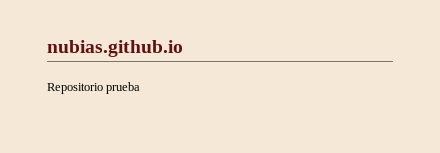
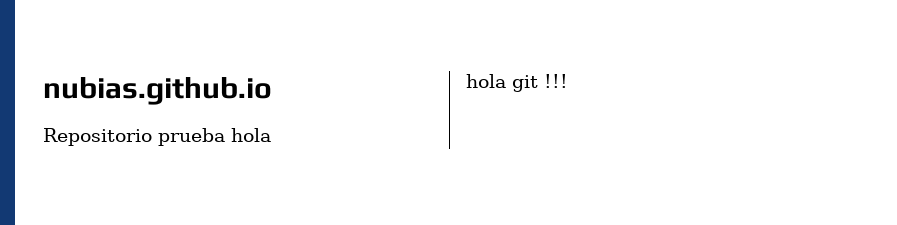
(141, 88) none -> [231,128,271,142] [466,74,568,92] hola // hola git !!!

